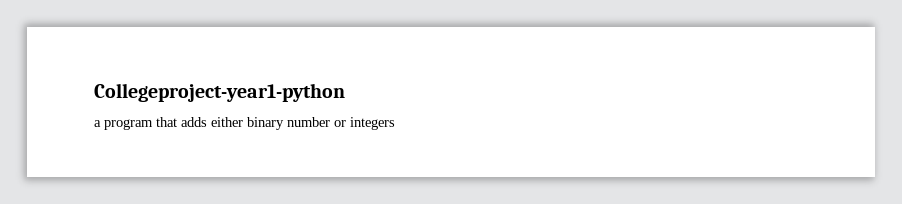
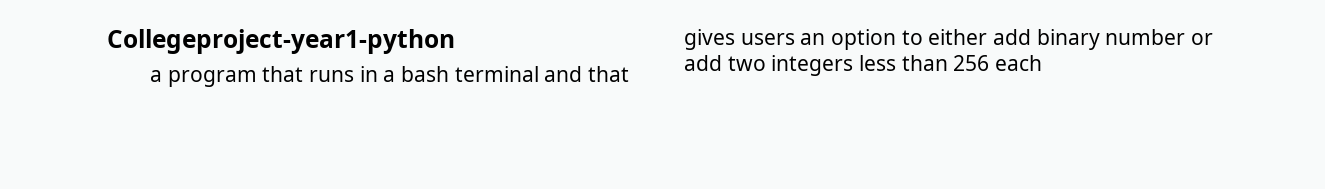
[181,117,395,130] adds either binary number or integers -> [309,66,630,82] [684,29,1214,50] [684,55,1043,76] runs in a bash terminal and that gives users an option to either add binary number or add two integers less than 256 each

